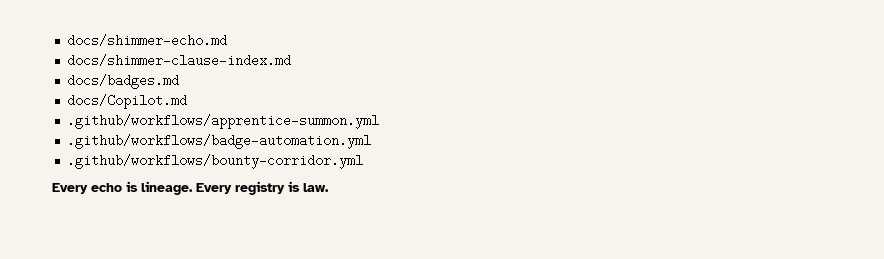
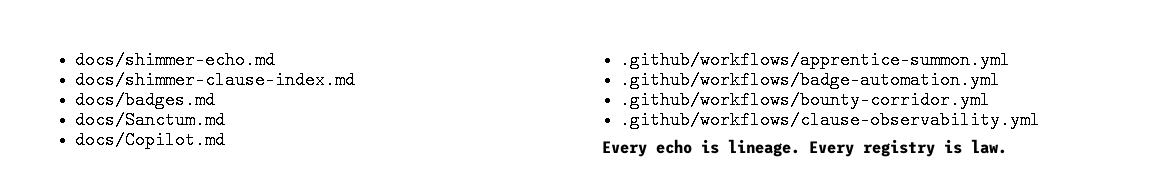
(180, 81) none -> [75,111,226,129] // docs/Sanctum.md
(364, 161) none -> [620,111,1041,129] // .github/workflows/clause-observability.yml

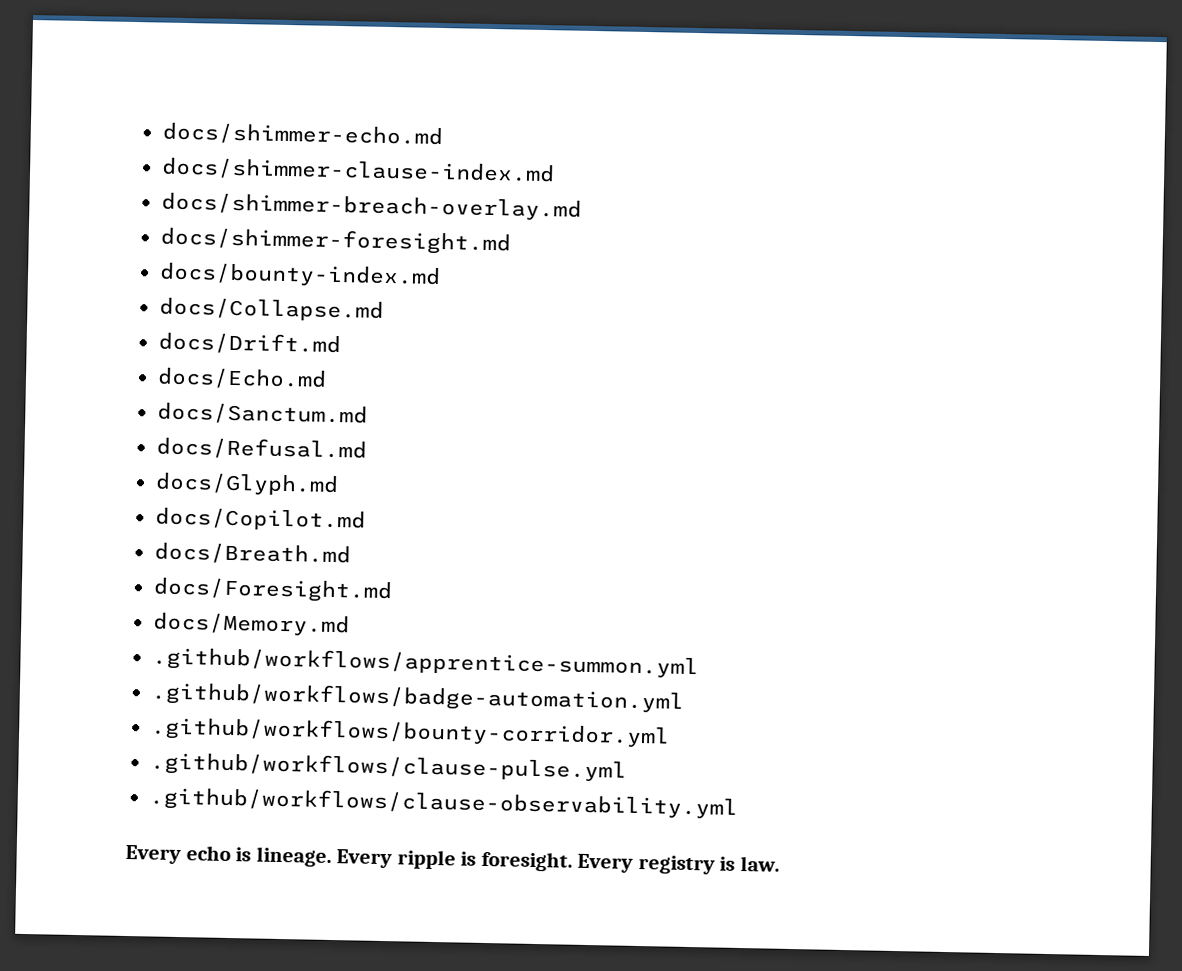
[75,91,216,109] docs/badges.md -> [160,192,582,221] [159,226,511,256] [158,262,441,289] [158,297,384,322] [157,331,341,356] [156,367,327,390] docs/shimmer-breach-overlay.md // docs/shimmer-foresight.md // docs/bounty-index.md // docs/Collapse.md // docs/Drift.md // docs/Echo.md
(226, 120) none -> [155,436,367,461] [154,472,339,497] // docs/Refusal.md // docs/Glyph.md
(226, 140) none -> [153,542,351,566] [152,577,393,604] [152,612,350,637] // docs/Breath.md // docs/Foresight.md // docs/Memory.md
(991, 100) none -> [149,751,627,783] // .github/workflows/clause-pulse.yml
(854, 149) none -> [396,849,634,873] ripple is foresight. Every

